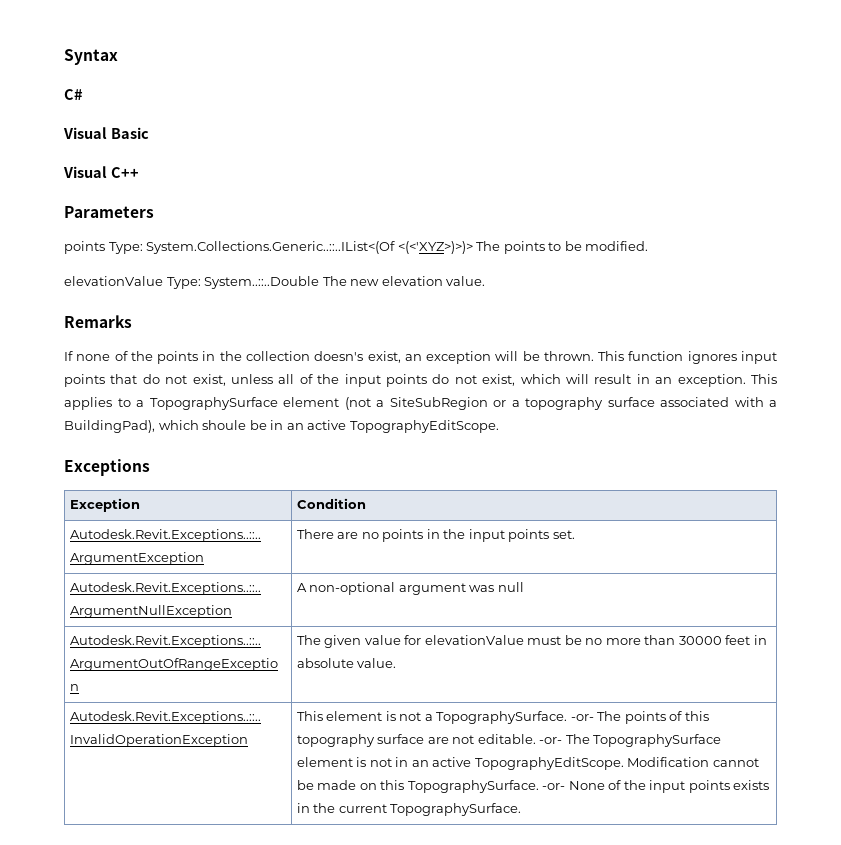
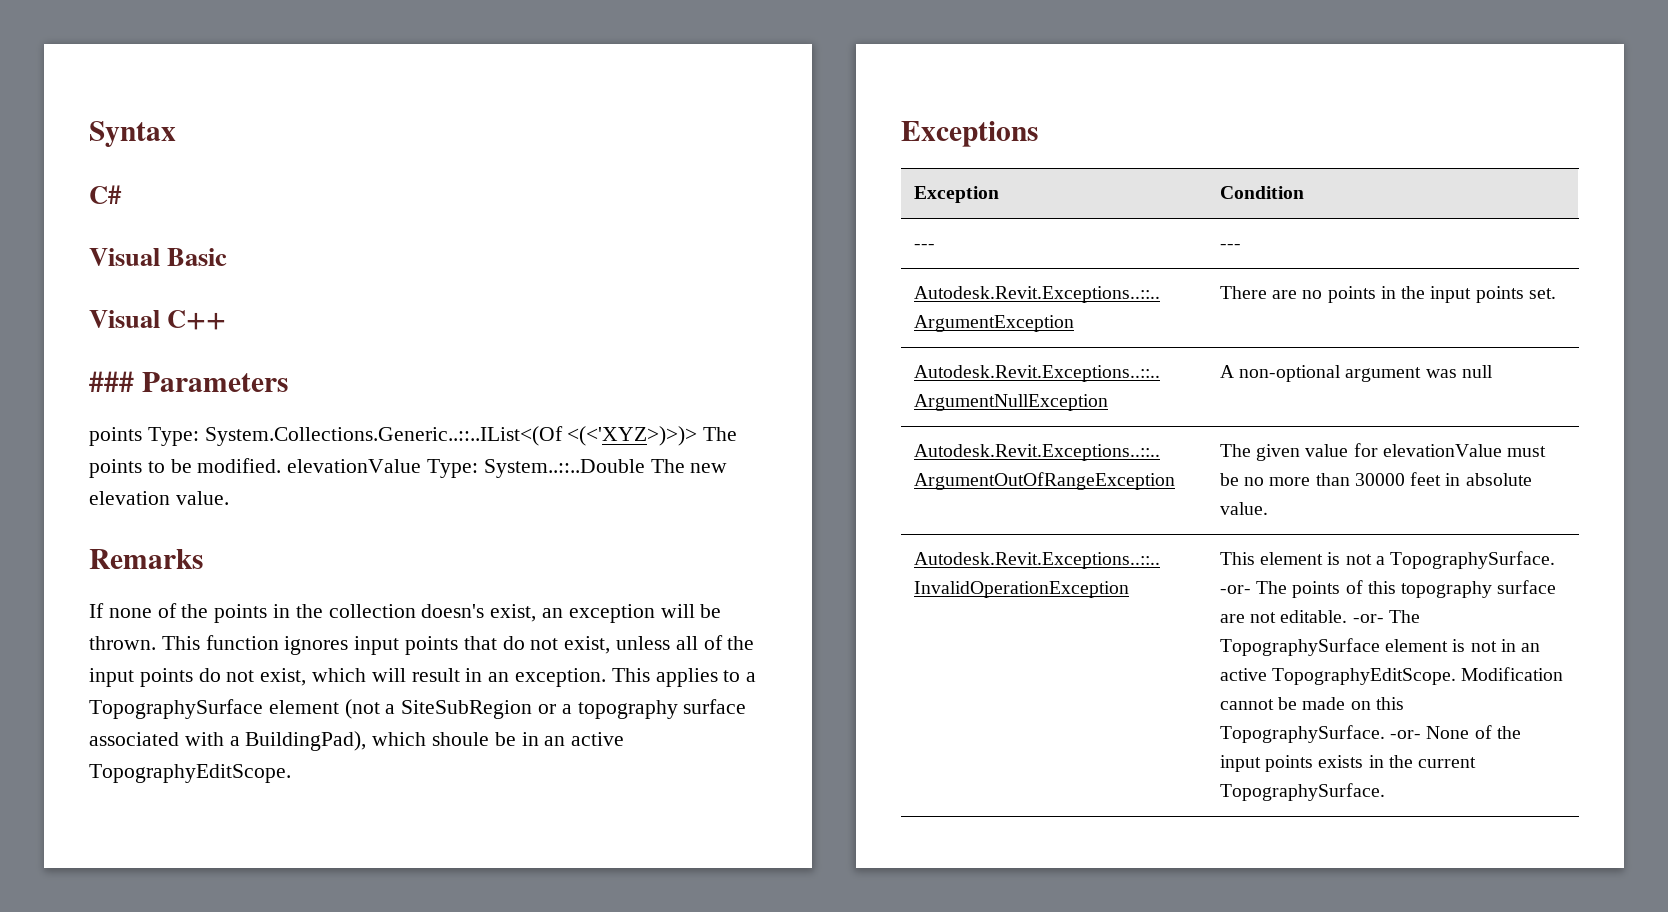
(139, 172) none -> [89,371,134,392] ###
(649, 246) // -> (282, 465) none
(366, 503) none -> [913,244,935,249] [1219,244,1241,249] // --- | ---

